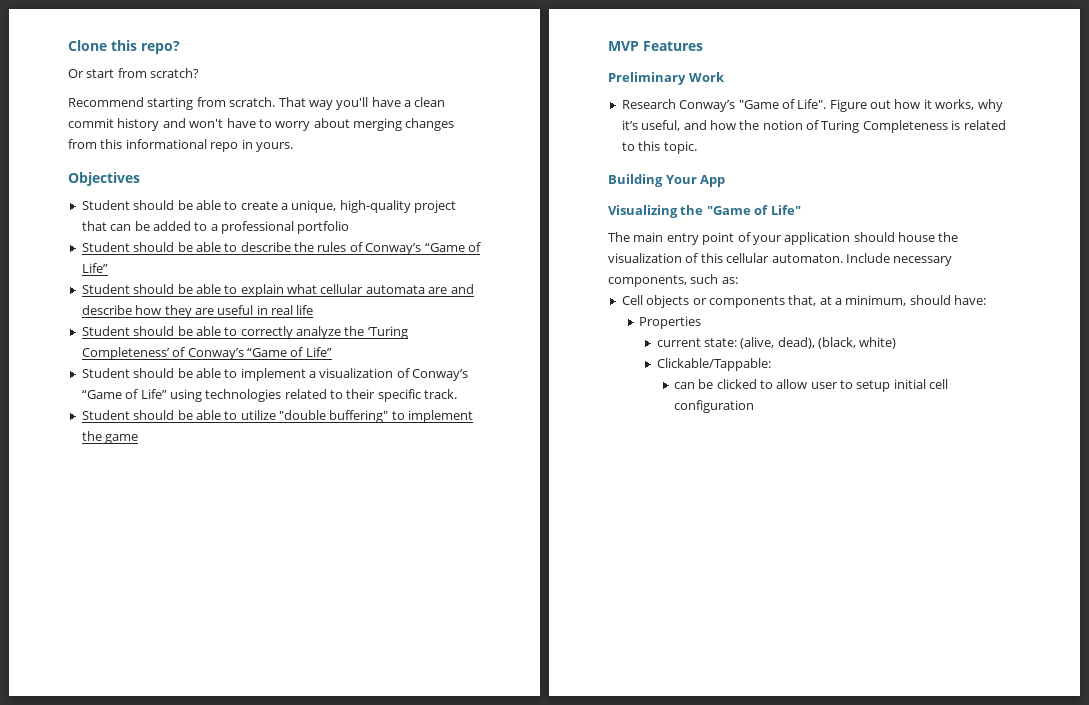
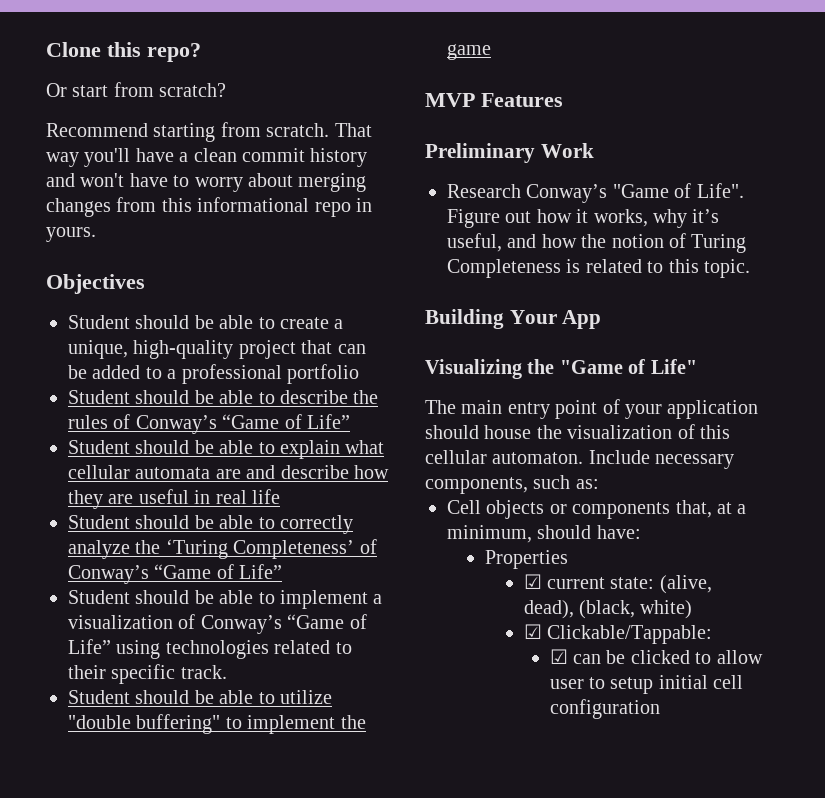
(702, 322) none -> [523,574,542,589] ☑
(897, 343) none -> [523,624,542,639] ☑
(772, 364) none -> [549,649,568,664] ☑

